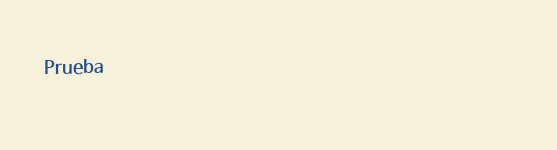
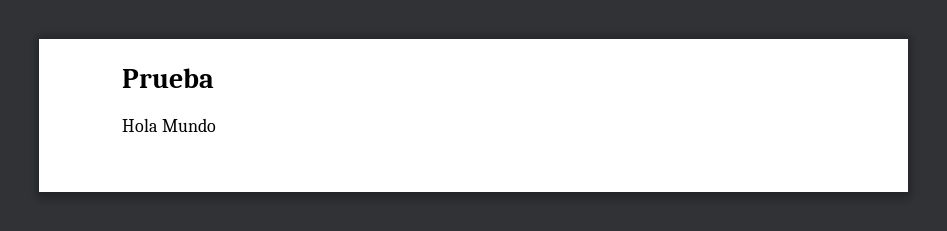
(104, 67) none -> [122,118,216,132] // Hola Mundo

